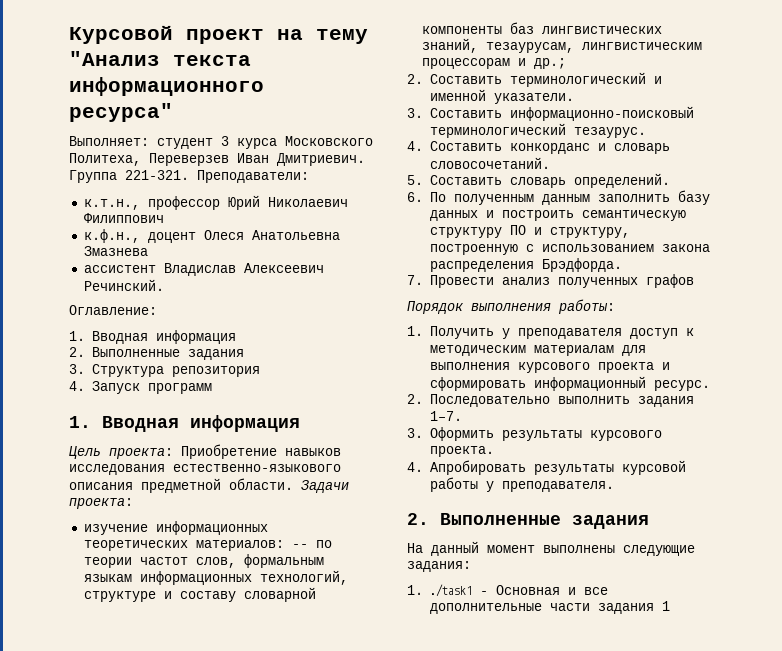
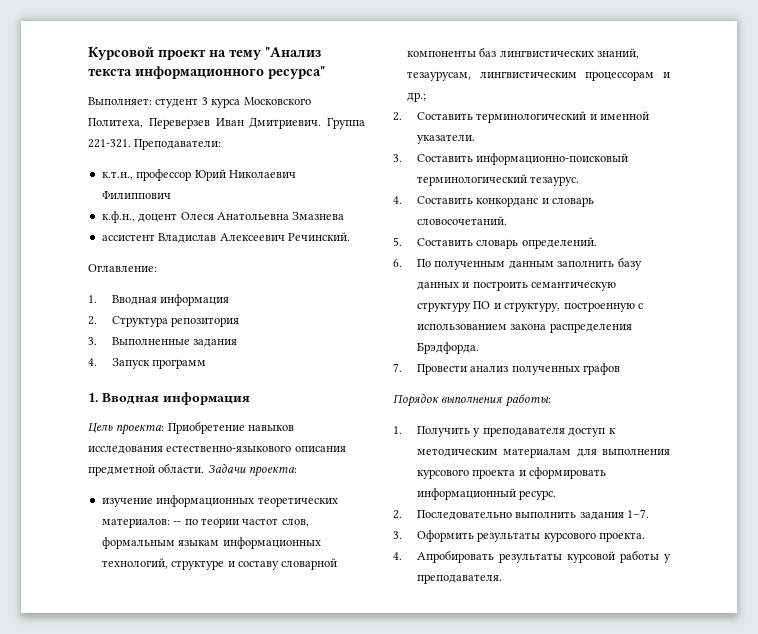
[91,347,244,360] [69,364,260,377] Выполненные задания // 3. Структура репозитория -> [112,316,240,327] [88,337,238,347] Структура репозитория // 3. Выполненные задания
[407,513,649,529] [407,541,695,556] [407,561,471,572] [407,584,608,597] [429,601,670,614] // 2. Выполненные задания // На данный момент выполнены следующие задания: // 1. ./task1 - Основная и все дополнительные части задания 1 -> (503, 579) none

